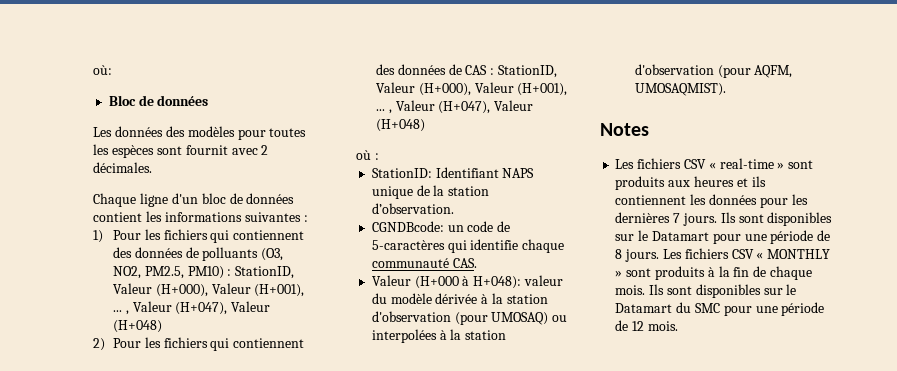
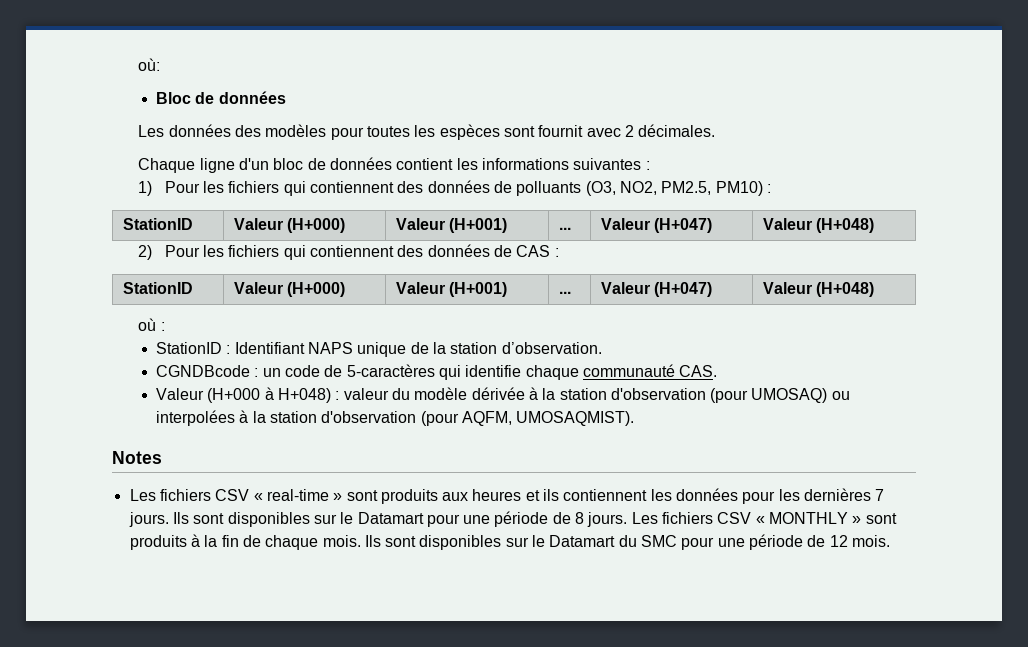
[235,266,295,279] [112,283,305,297] [112,301,228,315] StationID, Valeur (H+000), Valeur (H+001), ... , Valeur (H+047), -> [122,218,193,230] [233,218,346,233] [395,218,508,233] [558,227,571,230] [600,218,713,233] // StationID | Valeur (H+000) | Valeur (H+001) | ... | Valeur (H+047) |
[497,65,557,78] [375,82,568,96] [375,100,491,114] StationID, Valeur (H+000), Valeur (H+001), ... , Valeur (H+047), -> [122,282,193,294] [233,282,346,297] [395,282,508,297] [558,291,571,294] [600,282,713,297] // StationID | Valeur (H+000) | Valeur (H+001) | ... | Valeur (H+047) |
[371,168,432,178] StationID: -> [155,342,231,354] StationID :
[371,221,444,232] CGNDBcode: -> [155,365,259,377] CGNDBcode :
[473,276,522,289] H+048): -> [277,388,340,403] H+048) :

